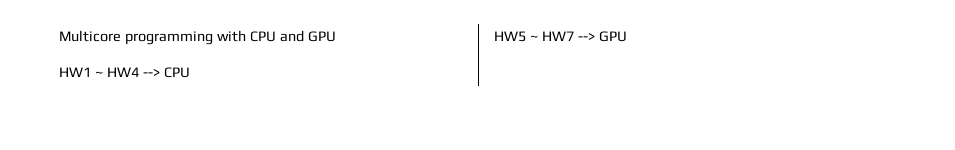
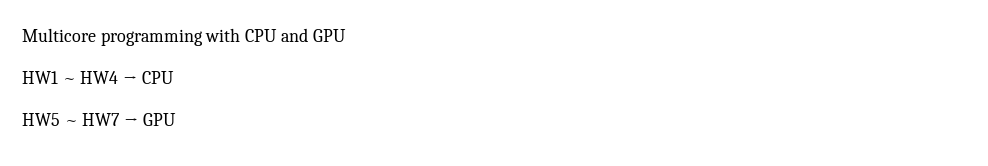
[142,68,160,77] --> -> [123,75,138,84] →
[577,32,595,41] --> -> [124,117,139,126] →

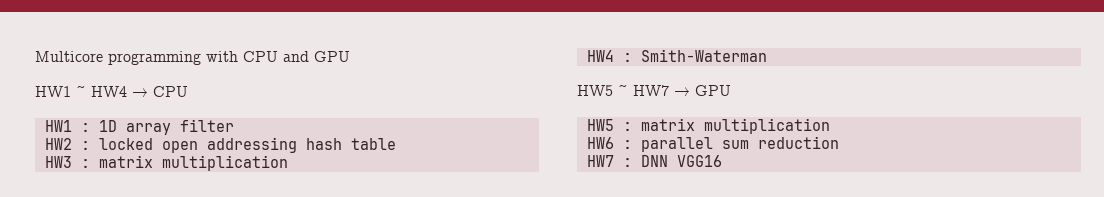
(174, 77) none -> [44,119,234,135] [44,137,396,153] [44,155,288,171] [586,49,767,62] // HW1 : 1D array filter // HW2 : locked open addressing hash table // HW3 : matrix multiplication // HW4 : Smith-Waterman
(176, 119) none -> [586,118,830,134] [586,136,839,152] [586,155,722,167] // HW5 : matrix multiplication // HW6 : parallel sum reduction // HW7 : DNN VGG16

